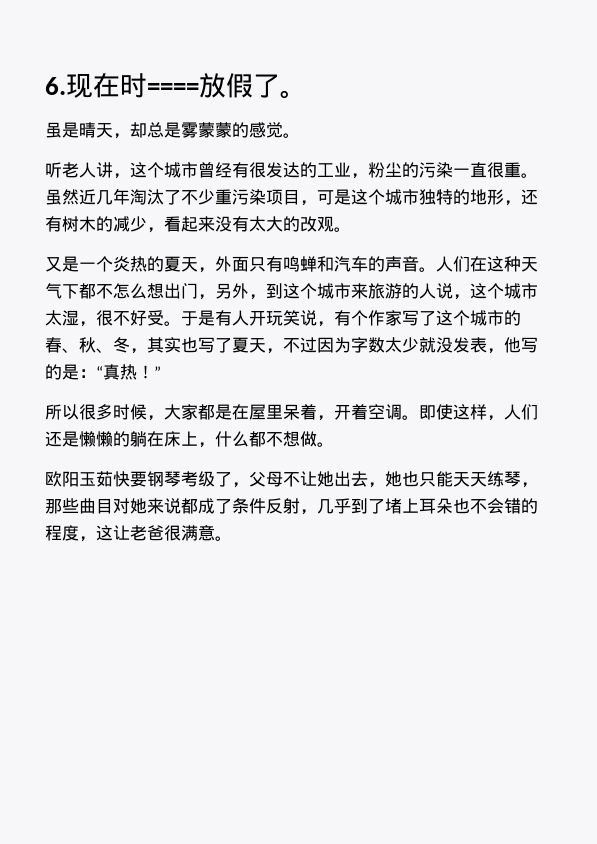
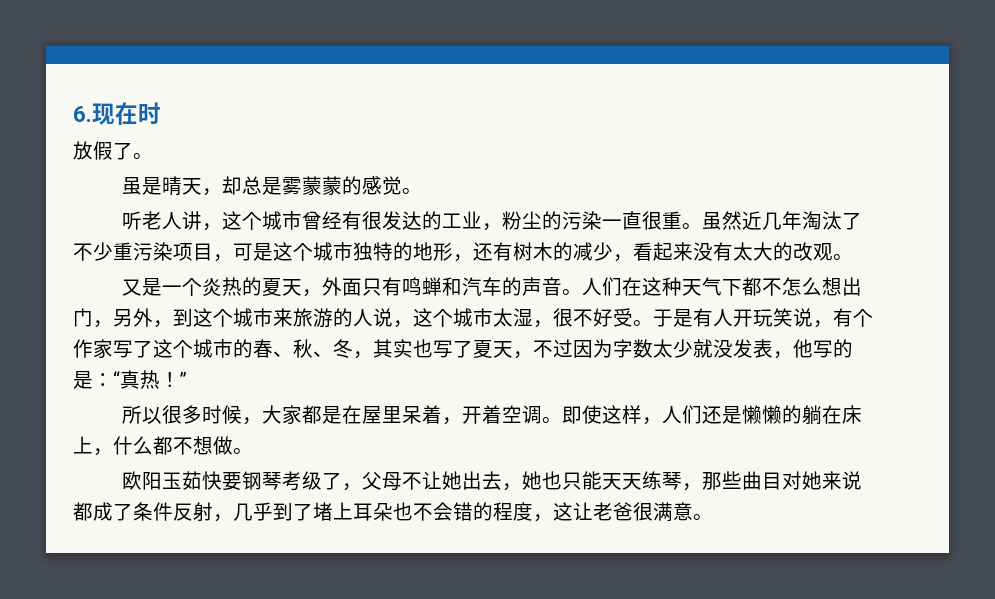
[147,83,199,95] ==== -> (161, 113) //

